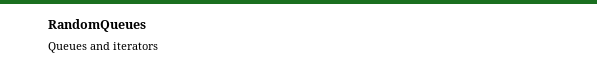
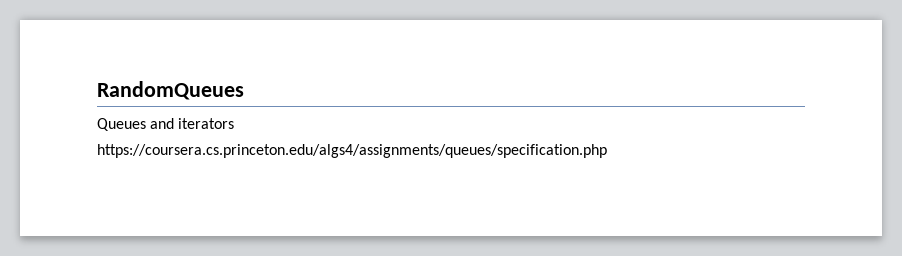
(158, 46) none -> [97,144,607,158] // https://coursera.cs.princeton.edu/algs4/assignments/queues/specification.php

